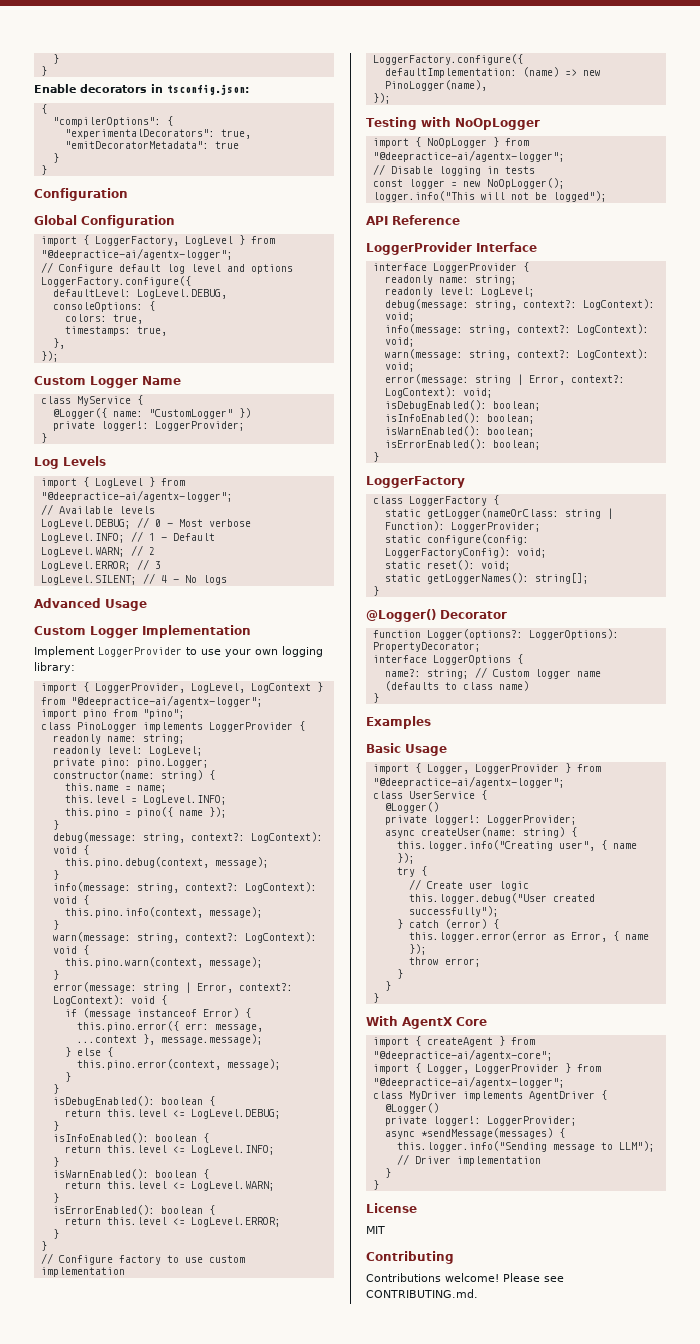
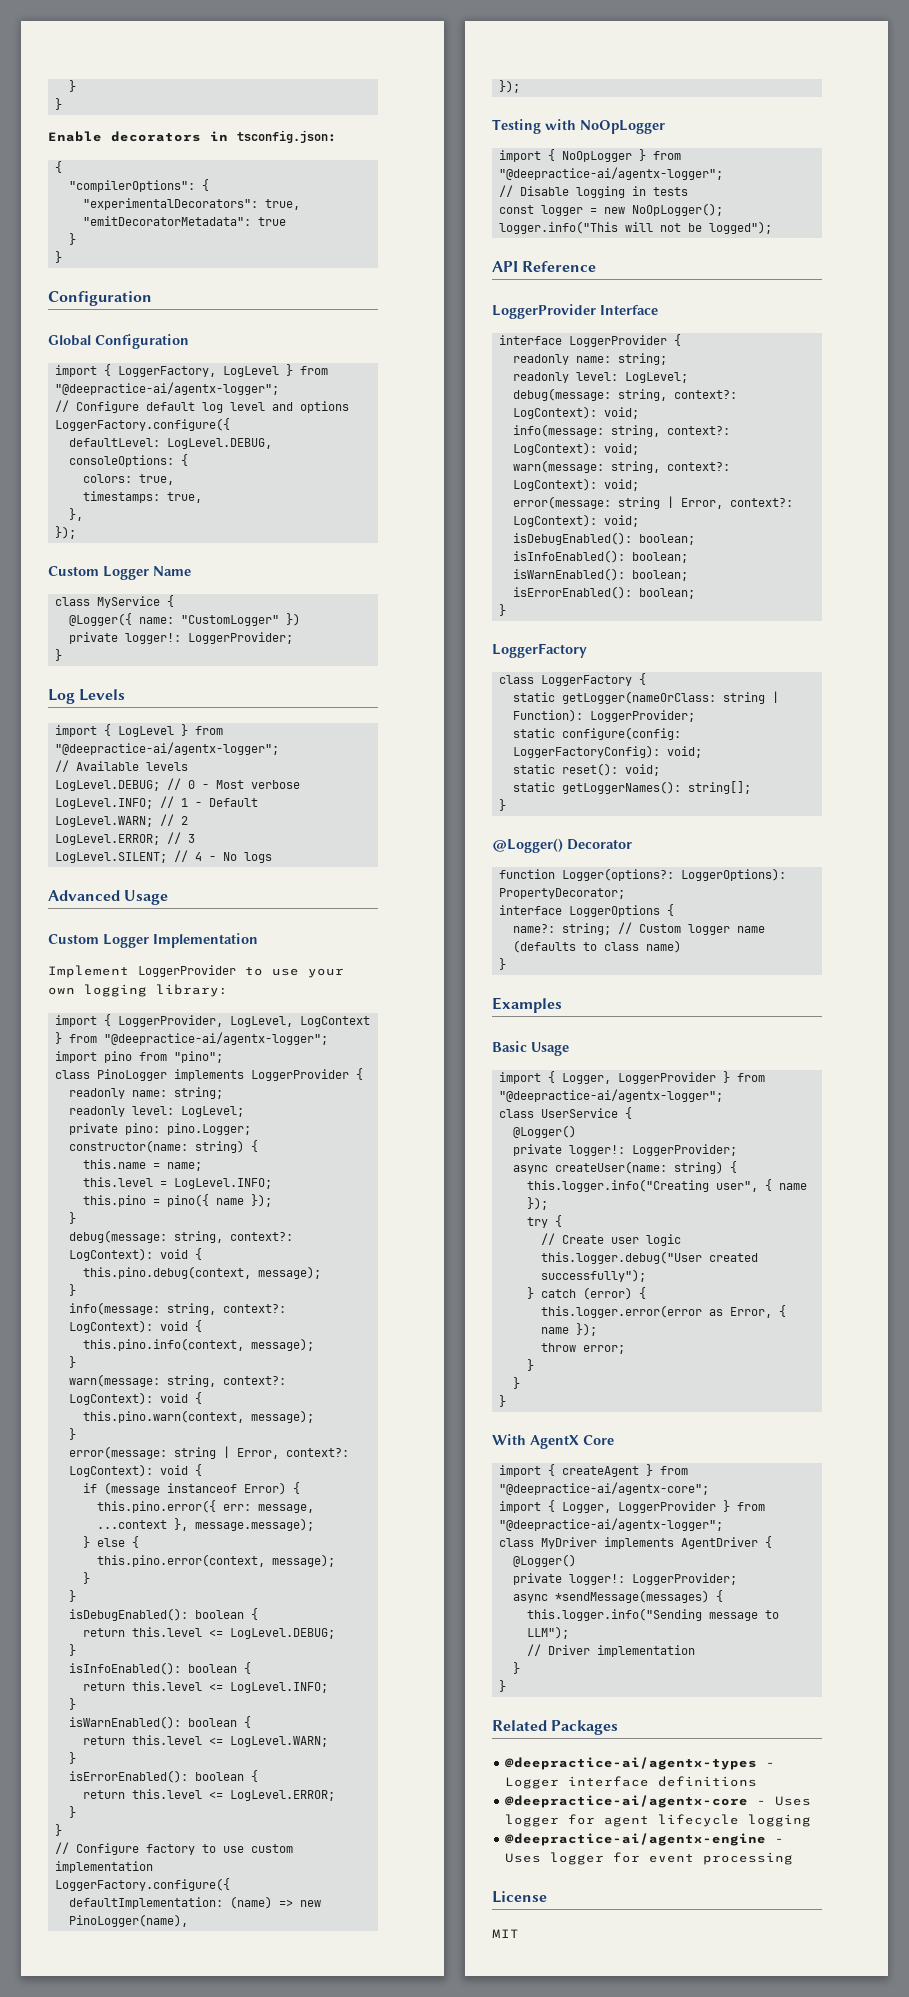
[366,1203,417,1213] [366,1226,385,1234] [366,1251,454,1264] [366,1273,564,1282] [366,1289,478,1298] License // MIT // Contributing // Contributions welcome! Please see CONTRIBUTING.md. -> [492,1720,619,1735] [505,1757,776,1770] [505,1776,758,1789] [505,1795,812,1808] [505,1814,812,1827] [505,1833,785,1846] [505,1852,794,1865] [492,1891,547,1903] [492,1929,519,1938] Related Packages // @deepractice-ai/agentx-types - Logger interface definitions // @deepractice-ai/agentx-core - Uses logger for agent lifecycle logging // @deepractice-ai/agentx-engine - Uses logger for event processing // License // MIT

